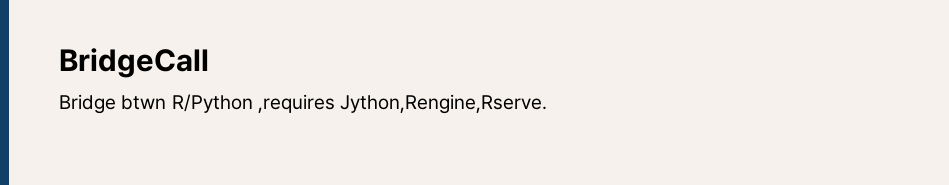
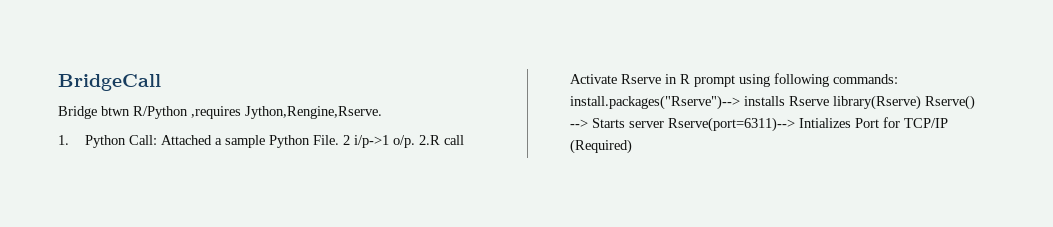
(548, 104) none -> [58,135,465,148] [570,73,899,87] [570,95,976,110] [570,117,949,132] [570,139,633,154] // 1. Python Call: Attached a sample Python File. 2 i/p->1 o/p. 2.R call Activate Rserve in R prompt using following commands: install.packages("Rserve")--> installs Rserve library(Rserve) Rserve() --> Starts server Rserve(port=6311)--> Intializes Port for TCP/IP (Required)

